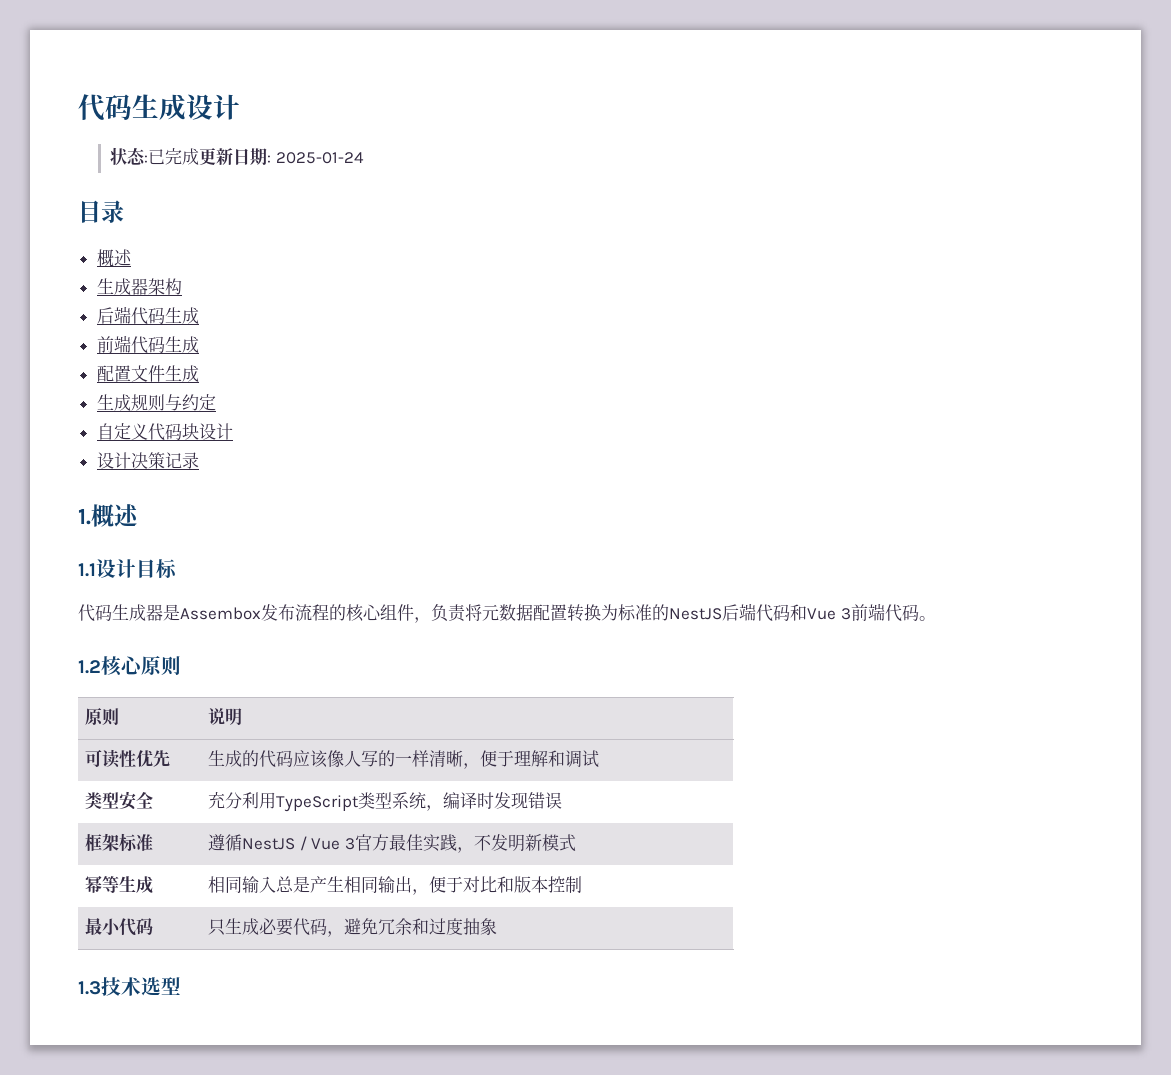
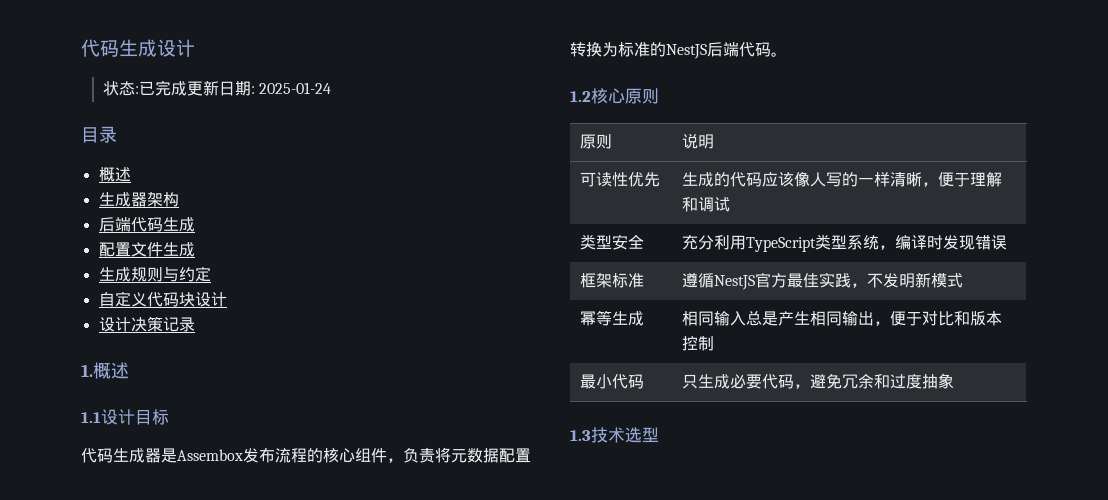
[96,335,199,354] // 前端代码生成 -> (195, 224) none
[790,603,919,622] 和Vue 3前端代码 -> (771, 49) none
[299,836,355,851] / Vue 3 -> (756, 282) none

